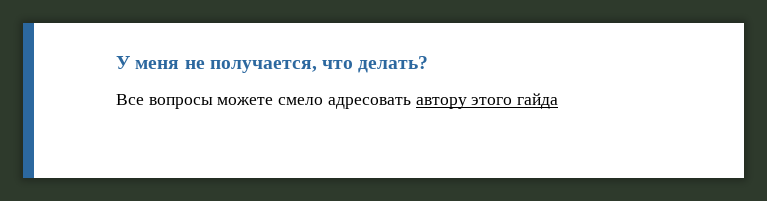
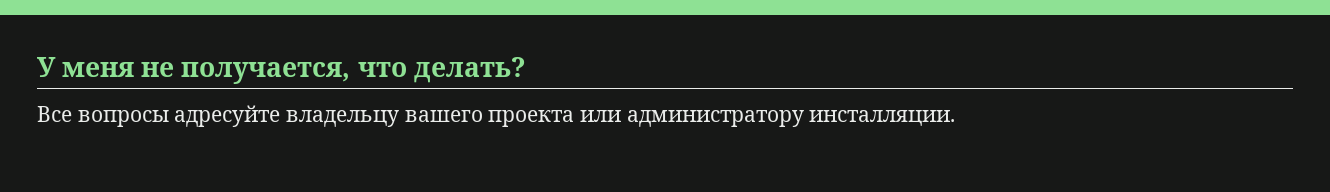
[217,93,559,109] можете смело адресовать автору этого гайда -> [174,105,956,127] адресуйте владельцу вашего проекта или администратору инсталляции.

